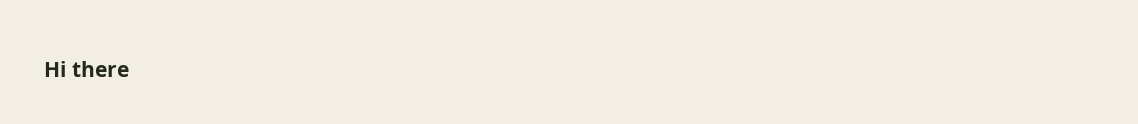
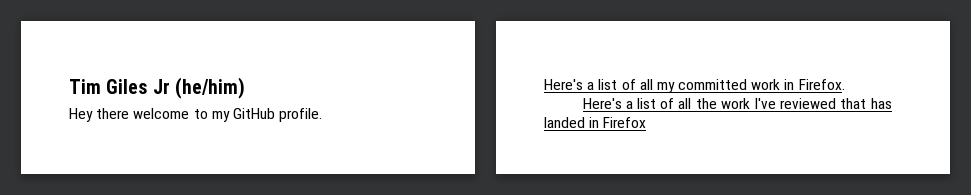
[44,61,129,77] Hi there -> [69,77,245,99] [69,108,323,122] [544,79,845,93] [582,98,892,109] [544,117,647,128] Tim Giles Jr (he/him) // Hey there welcome to my GitHub profile. // Here's a list of all my committed work in Firefox. // Here's a list of all the work I've reviewed that has landed in Firefox

